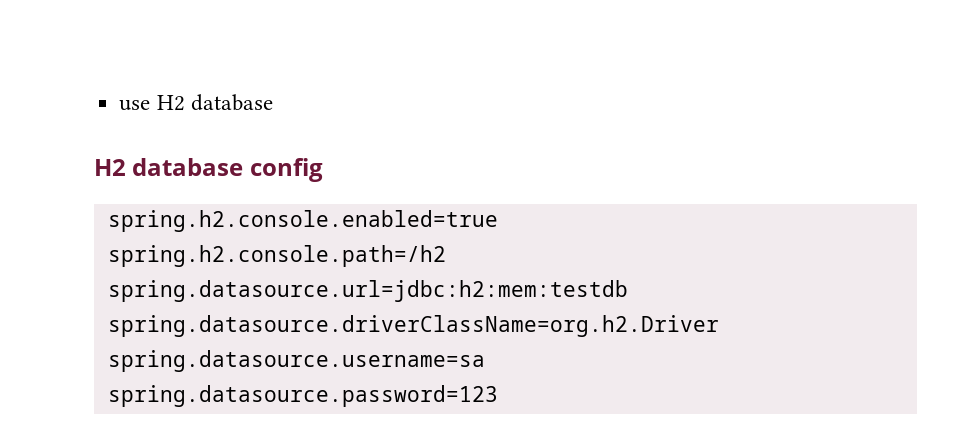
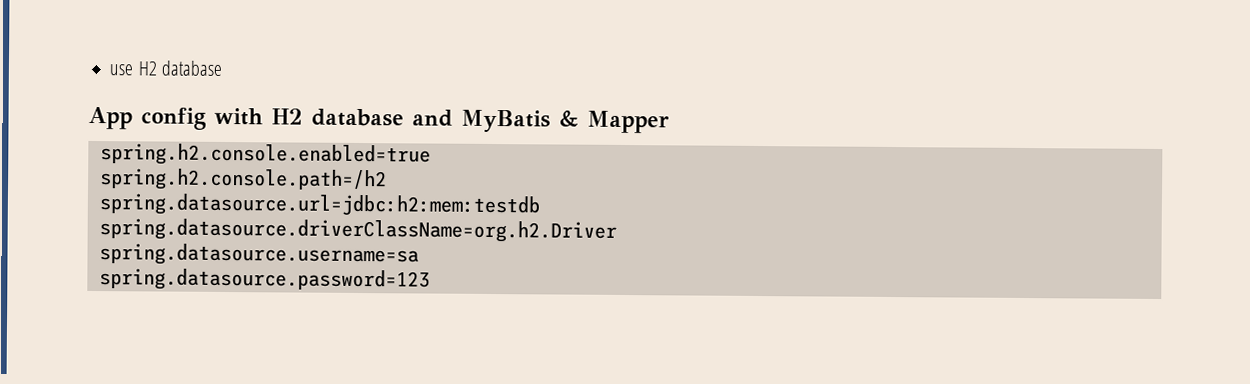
[94,158,323,182] H2 database config -> [88,106,669,134] App config with H2 database and MyBatis & Mapper

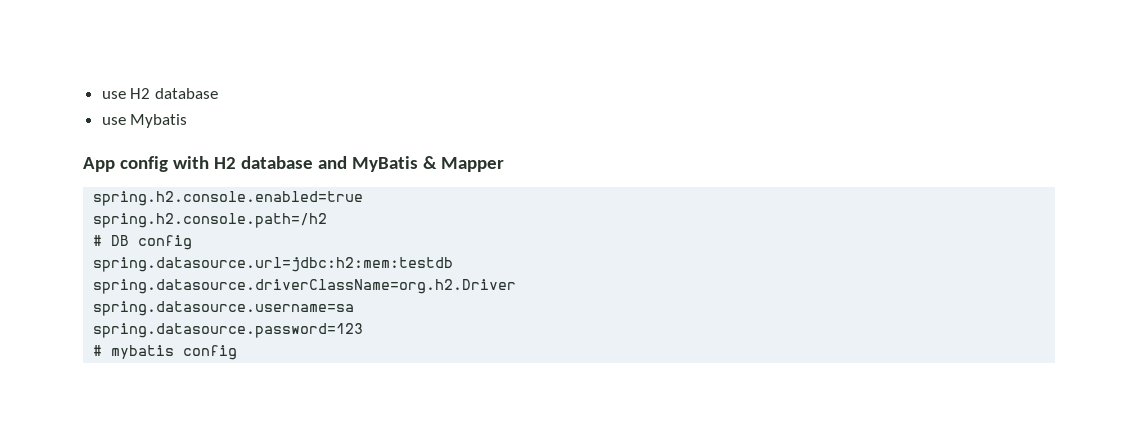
(222, 68) none -> [101,114,188,128] // use Mybatis
(387, 180) none -> [93,235,193,250] // # DB config
(430, 280) none -> [93,345,238,360] // # mybatis config

